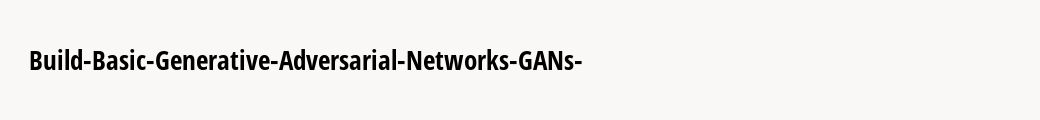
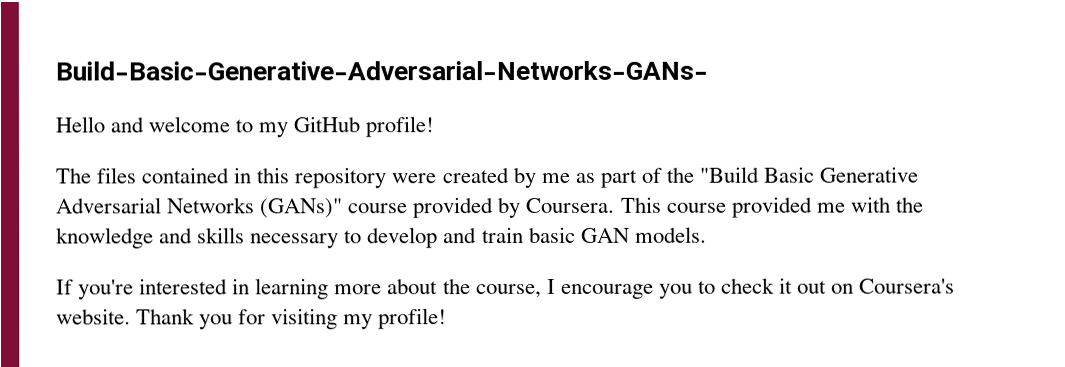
(583, 59) none -> [55,116,435,138] [55,166,919,189] [56,196,924,219] [56,226,707,249] [56,277,956,300] [56,308,448,330] // Hello and welcome to my GitHub profile! // The files contained in this repository were created by me as part of the "Build Basic Generative Adversarial Networks (GANs)" course provided by Coursera. This course provided me with the knowledge and skills necessary to develop and train basic GAN models. // If you're interested in learning more about the course, I encourage you to check it out on Coursera's website. Thank you for visiting my profile!

